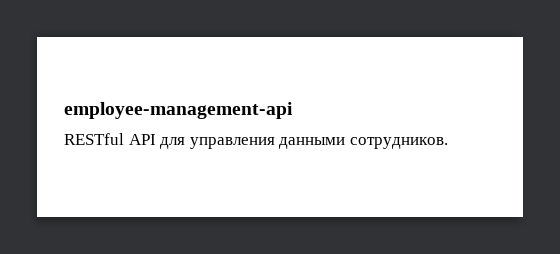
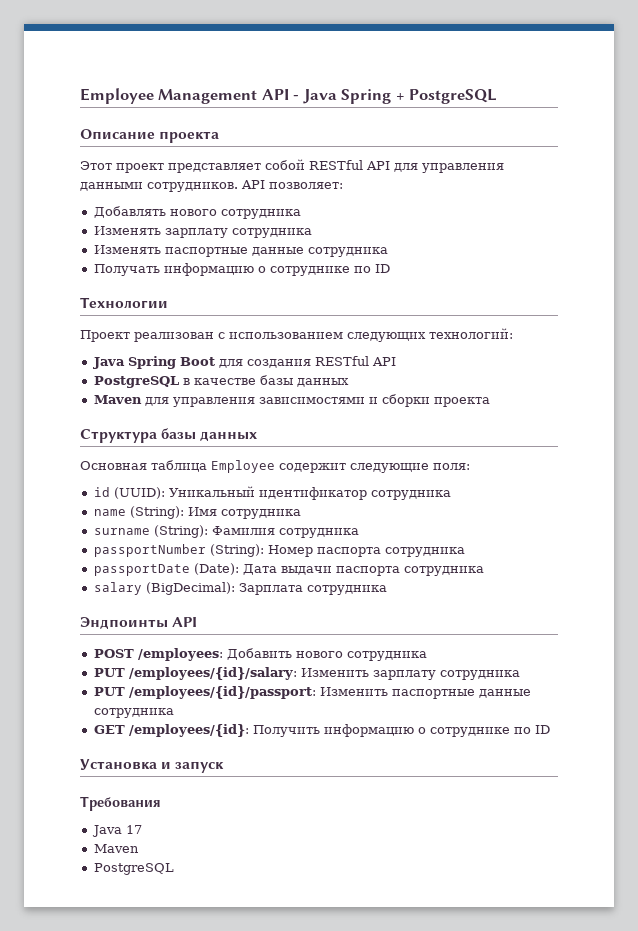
[64,102,293,119] employee-management-api // -> [80,88,498,104] [80,129,220,143] [80,159,305,173] Employee Management API - Java Spring + PostgreSQL // Описание проекта // Этот проект представляет собой
(448, 143) none -> [241,180,343,189] [93,206,301,219] [93,226,312,238] [93,245,388,257] [93,263,390,276] [80,297,168,308] [80,328,513,342] [92,356,396,369] [93,375,349,388] [93,394,490,407] [80,428,258,443] [80,460,470,473] [93,486,451,500] [93,506,301,519] [93,525,359,538] [93,544,465,557] [93,563,484,576] [93,582,387,595] [80,617,198,629] [93,648,427,661] [93,667,520,680] [93,686,531,699] [93,708,174,718] [93,724,550,737] [80,759,225,773] [80,796,161,811] [91,825,142,837] [93,844,139,853] [93,863,174,875] API позволяет: // Добавлять нового сотрудника // Изменять зарплату сотрудника // Изменять паспортные данные сотрудника // Получать информацию о сотруднике по ID // Технологии // Проект реализован с использованием следующих технологий: // Java Spring Boot для создания RESTful API // PostgreSQL в качестве базы данных // Maven для управления зависимостями и сборки проекта // Структура базы данных // Основная таблица Employee содержит следующие поля: // id (UUID): Уникальный идентификатор сотрудника // name (String): Имя сотрудника // surname (String): Фамилия сотрудника // passportNumber (String): Номер паспорта сотрудника // passportDate (Date): Дата выдачи паспорта сотрудника // salary (BigDecimal): Зарплата сотрудника // Эндпоинты API // POST /employees: Добавить нового сотрудника // PUT /employees/{id}/salary: Изменить зарплату сотрудника // PUT /employees/{id}/passport: Изменить паспортные данные сотрудника // GET /employees/{id}: Получить информацию о сотруднике по ID // Установка и запуск // Требования // Java 17 // Maven // PostgreSQL

